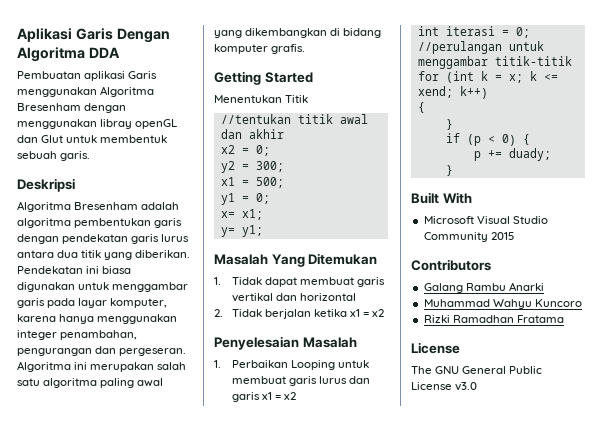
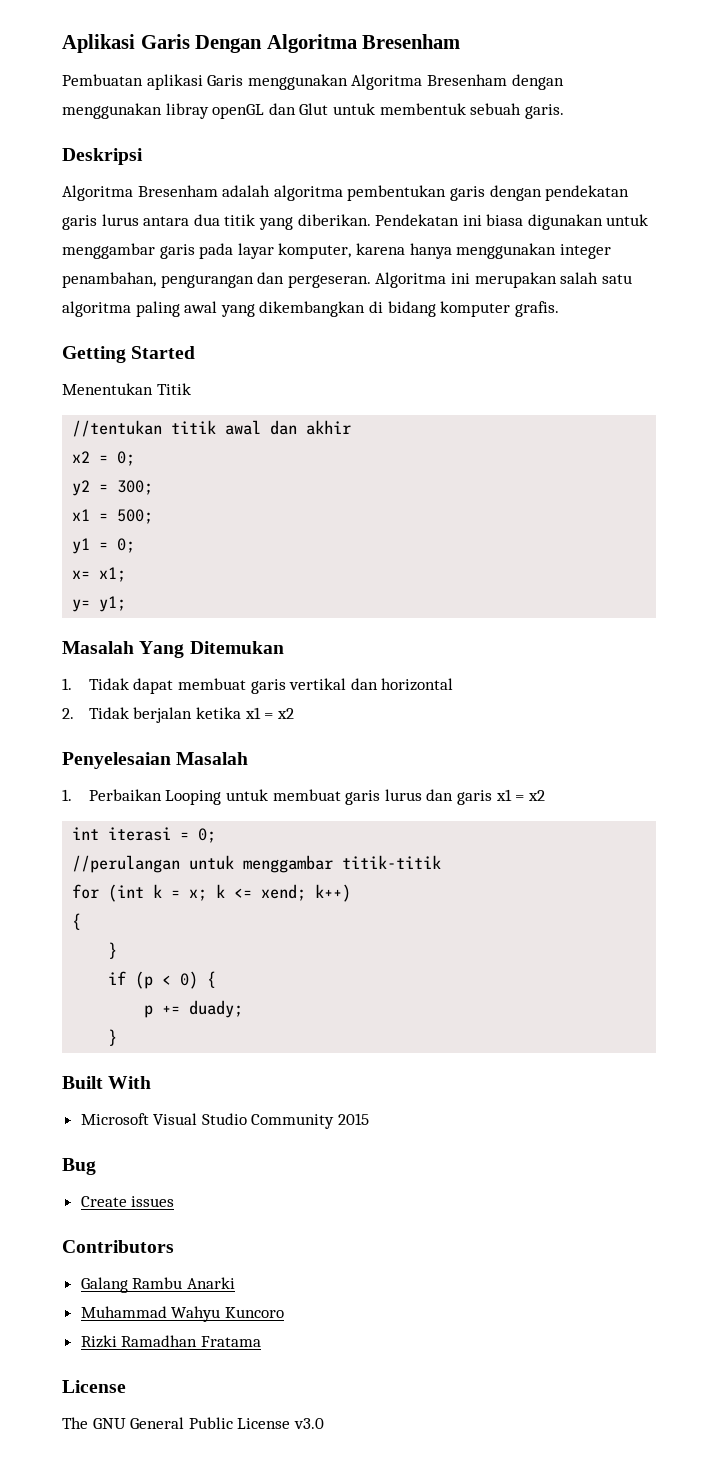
[88,47,120,58] DDA -> [362,34,461,49] Bresenham
(515, 236) none -> [62,1158,96,1175] [80,1196,175,1207] // Bug // Create issues

